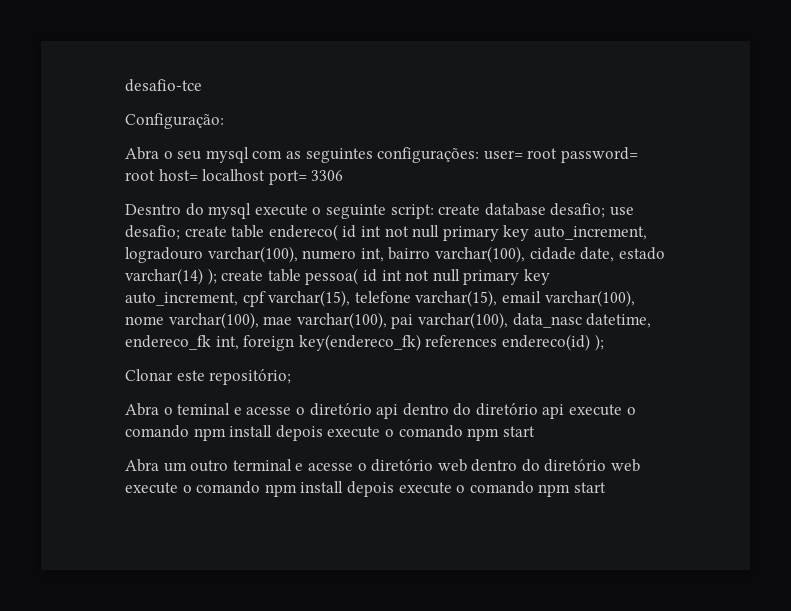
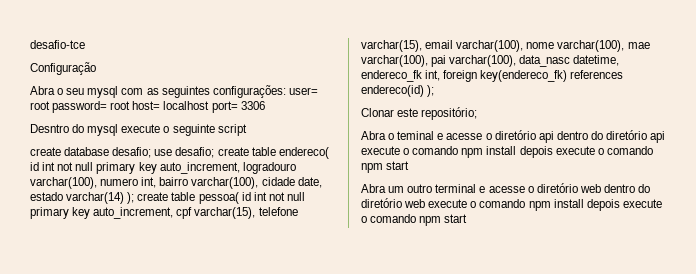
[125,113,224,129] Configuração: -> [30,62,96,75] Configuração
[390,204,434,219] script: -> [217,124,247,136] script //

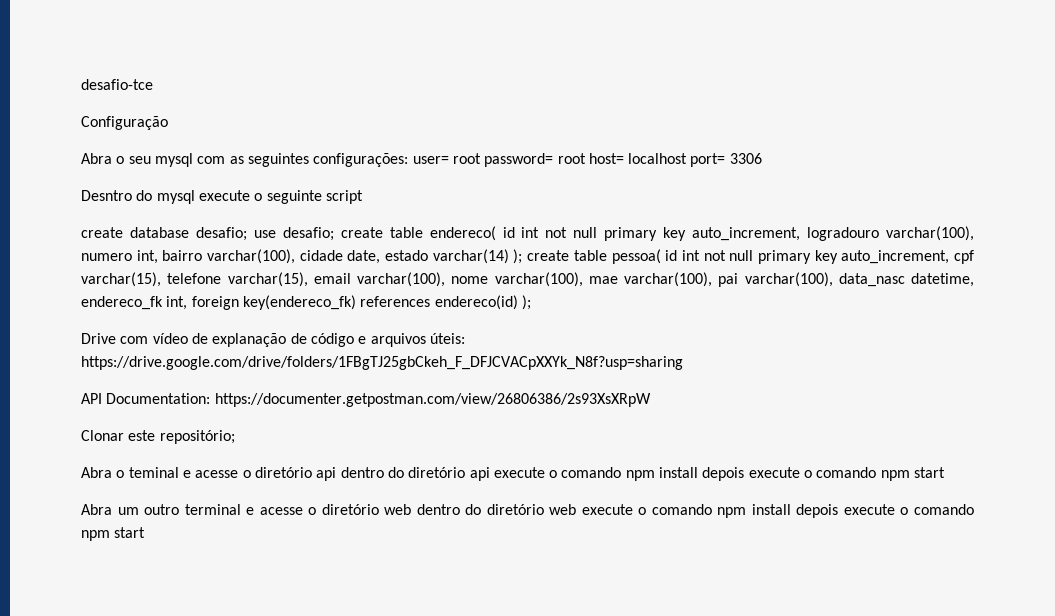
(435, 91) none -> [81,333,465,347] [81,356,683,370] [81,393,651,407] // Drive com vídeo de explanação de código e arquivos úteis: https://drive.google.com/drive/folders/1FBgTJ25gbCkeh_F_DFJCVACpXXYk_N8f?usp=sharing // API Documentation: https://documenter.getpostman.com/view/26806386/2s93XsXRpW

